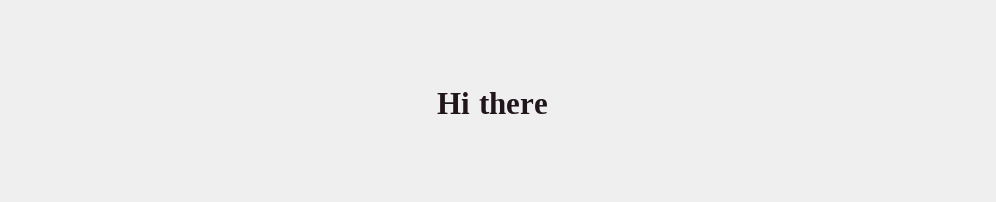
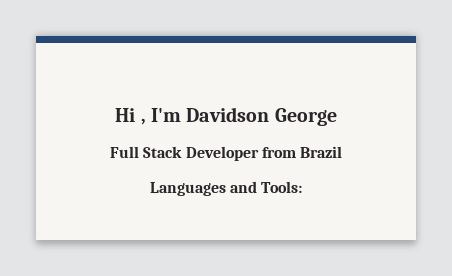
[478,92,548,114] there -> [140,107,337,126] [110,146,342,161] [149,181,303,196] , I'm Davidson George // Full Stack Developer from Brazil // Languages and Tools:

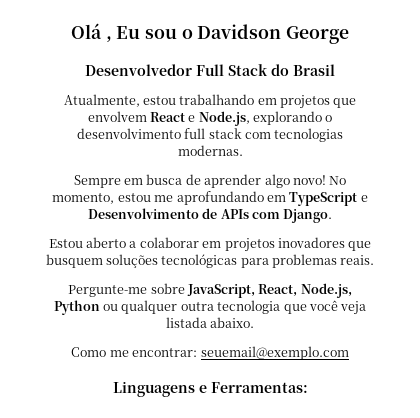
[115,108,181,125] Hi , I'm -> [70,23,193,42] Olá , Eu sou o
(337, 117) none -> [85,64,192,76] Desenvolvedor
[185,146,342,161] [149,181,303,196] Developer from Brazil // Languages and Tools: -> [271,64,335,76] [63,94,357,109] [87,111,333,126] [76,128,344,142] [177,145,243,156] [73,174,347,188] [52,191,368,206] [87,208,333,223] [48,237,372,252] [45,254,375,268] [68,283,352,298] [53,300,367,315] [165,317,255,328] [71,346,349,360] [112,381,308,397] do Brasil // Atualmente, estou trabalhando em projetos que envolvem React e Node.js, explorando o desenvolvimento full stack com tecnologias modernas. // Sempre em busca de aprender algo novo! No momento, estou me aprofundando em TypeScript e Desenvolvimento de APIs com Django. // Estou aberto a colaborar em projetos inovadores que busquem soluções tecnológicas para problemas reais. // Pergunte-me sobre JavaScript, React, Node.js, Python ou qualquer outra tecnologia que você veja listada abaixo. // Como me encontrar: seuemail@exemplo.com // Linguagens e Ferramentas:

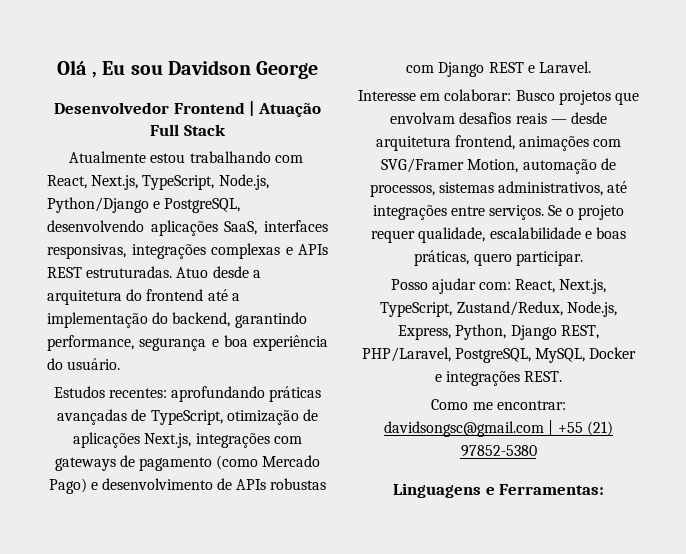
[181,29,193,39] o -> (163, 70) none
(192, 70) none -> [173,101,321,117] Frontend | Atuação
[271,64,335,76] [63,94,357,109] [87,111,333,126] [76,128,344,142] [177,145,243,156] [73,174,347,188] [52,191,368,206] [87,208,333,223] [48,237,372,252] [45,254,375,268] [68,283,352,298] [53,300,367,315] [165,317,255,328] [71,346,349,360] do Brasil // Atualmente, estou trabalhando em projetos que envolvem React e Node.js, explorando o desenvolvimento full stack com tecnologias modernas. // Sempre em busca de aprender algo novo! No momento, estou me aprofundando em TypeScript e Desenvolvimento de APIs com Django. // Estou aberto a colaborar em projetos inovadores que busquem soluções tecnológicas para problemas reais. // Pergunte-me sobre JavaScript, React, Node.js, Python ou qualquer outra tecnologia que você veja listada abaixo. // Como me encontrar: seuemail@exemplo.com -> [69,151,303,163] [47,174,269,190] [47,197,241,213] [47,220,328,236] [47,243,328,259] [47,266,261,278] [47,289,240,305] [47,312,307,328] [47,335,328,351] [47,358,121,370] [53,386,322,402] [57,409,318,425] [73,432,302,448] [54,455,321,471] [48,478,327,494] [406,61,591,77] [358,89,639,105] [390,112,607,124] [375,135,622,151] [381,158,616,174] [369,181,628,197] [372,205,625,220] [371,227,626,243] [414,250,583,266] [390,278,607,294] [380,301,617,317] [398,324,599,340] [361,347,637,363] [434,371,563,386] [431,399,566,410] [384,420,613,437] [460,445,537,457] // Atualmente estou trabalhando com React, Next.js, TypeScript, Node.js, Python/Django e PostgreSQL, desenvolvendo aplicações SaaS, interfaces responsivas, integrações complexas e APIs REST estruturadas. Atuo desde a arquitetura do frontend até a implementação do backend, garantindo performance, segurança e boa experiência do usuário. // Estudos recentes: aprofundando práticas avançadas de TypeScript, otimização de aplicações Next.js, integrações com gateways de pagamento (como Mercado Pago) e desenvolvimento de APIs robustas com Django REST e Laravel. // Interesse em colaborar: Busco projetos que envolvam desafios reais — desde arquitetura frontend, animações com SVG/Framer Motion, automação de processos, sistemas administrativos, até integrações entre serviços. Se o projeto requer qualidade, escalabilidade e boas práticas, quero participar. // Posso ajudar com: React, Next.js, TypeScript, Zustand/Redux, Node.js, Express, Python, Django REST, PHP/Laravel, PostgreSQL, MySQL, Docker e integrações REST. // Como me encontrar: davidsongsc@gmail.com | +55 (21) 97852-5380

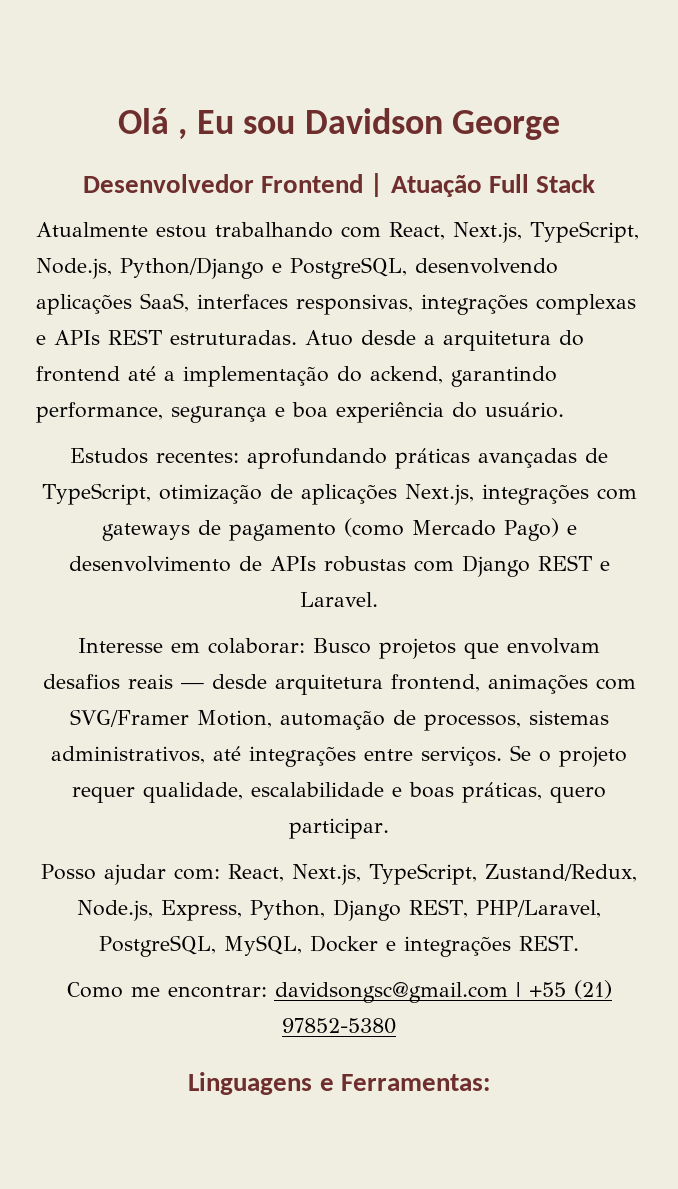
[172,312,231,327] backend, -> [370,366,443,384] ackend,

